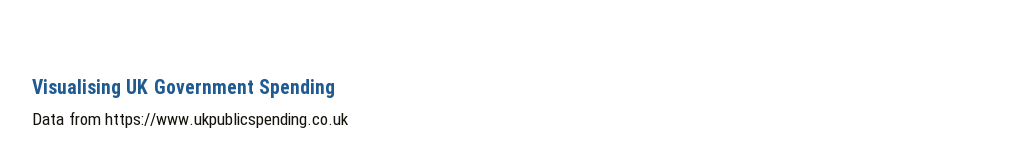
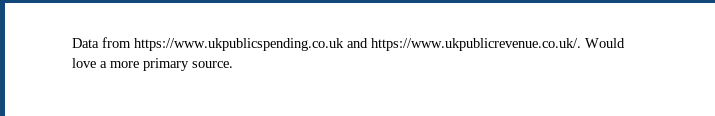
[32,79,335,98] [32,111,350,128] Visualising UK Government Spending // Data from https://www.ukpublicspending.co.uk -> [72,37,625,51] [72,58,233,71] Data from https://www.ukpublicspending.co.uk and https://www.ukpublicrevenue.co.uk/. Would love a more primary source.

